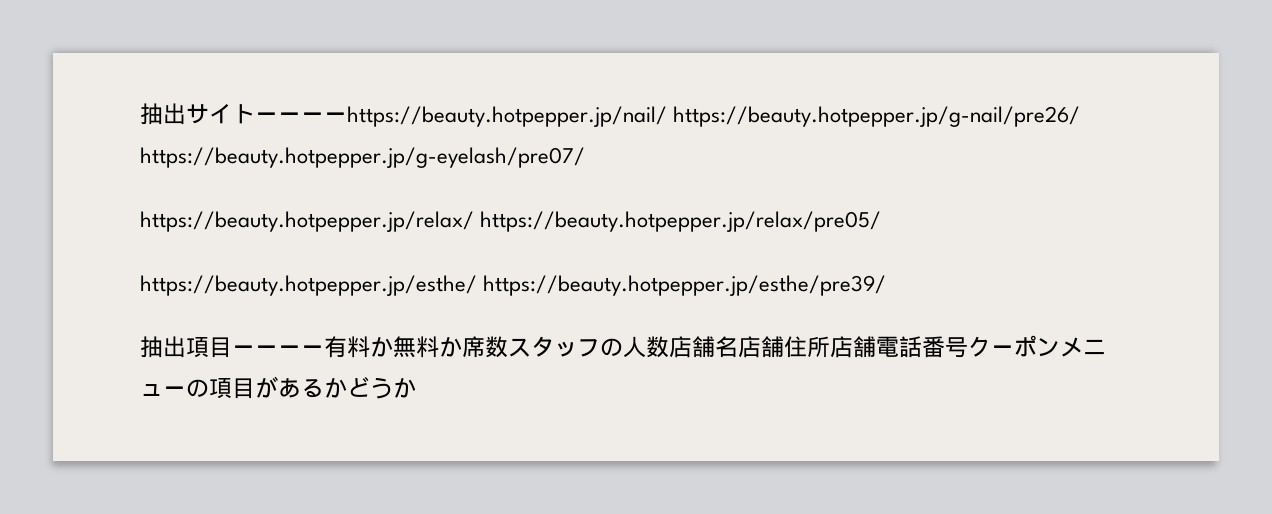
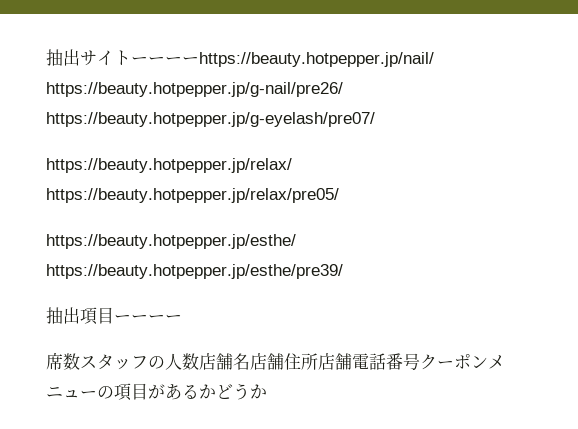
[324,336,462,358] 有料か無料か -> (182, 318) //

